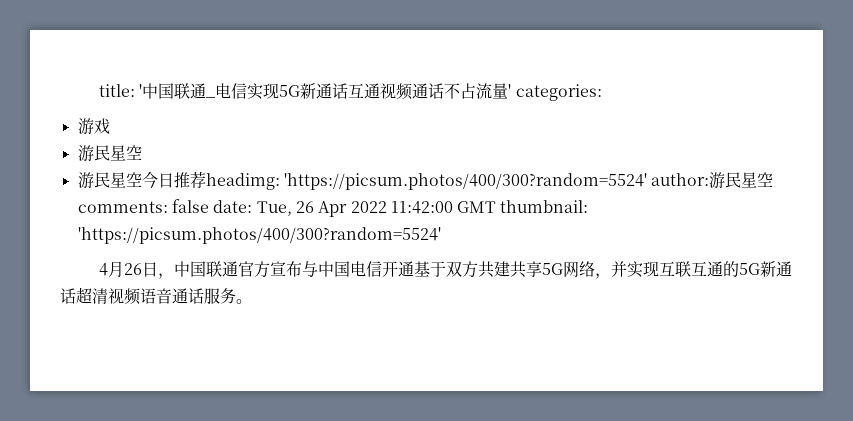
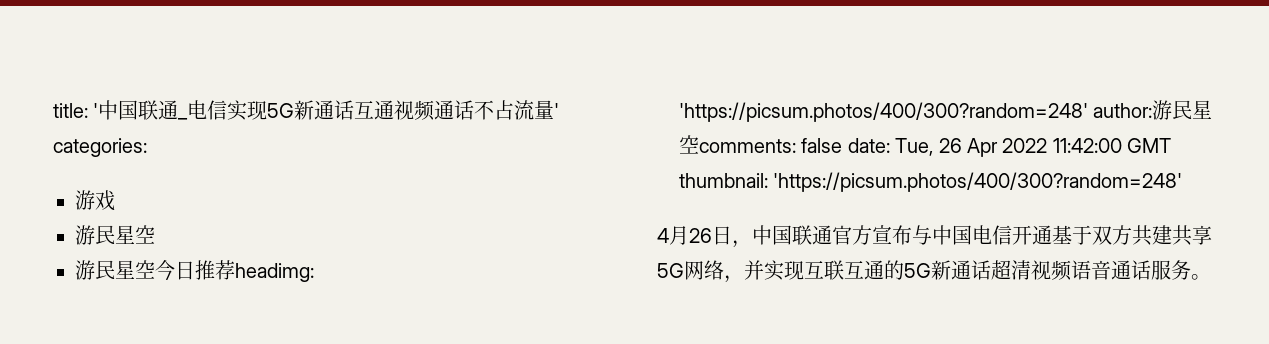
[283,173,647,190] 'https://picsum.photos/400/300?random=5524' -> [679,102,1088,122] 'https://picsum.photos/400/300?random=248'
[77,227,441,244] 'https://picsum.photos/400/300?random=5524' -> [773,172,1183,192] 'https://picsum.photos/400/300?random=248'

